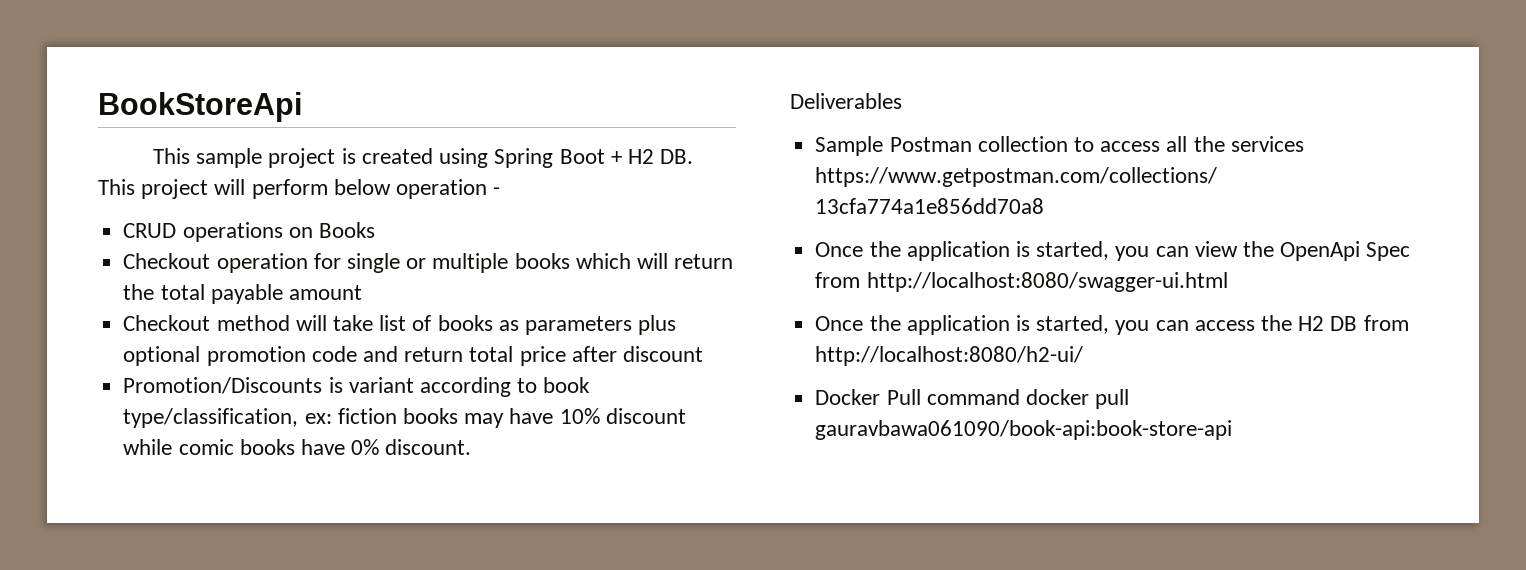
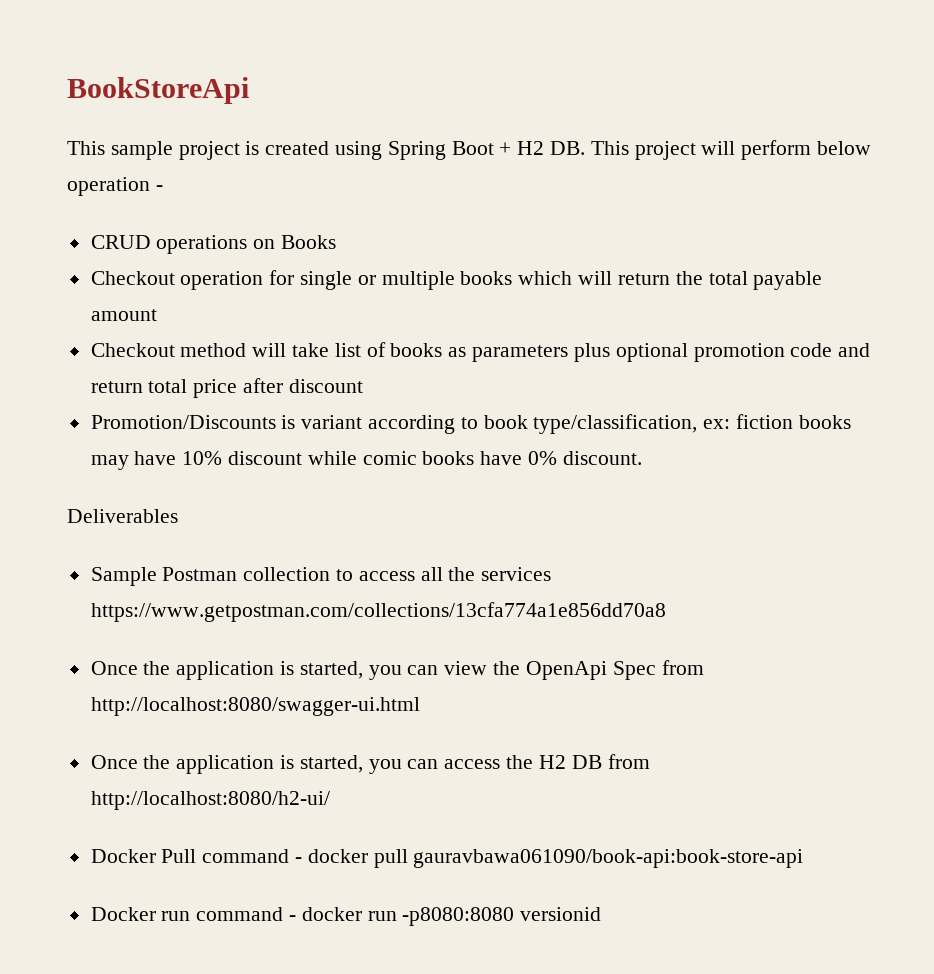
(1020, 397) none -> [295,857,303,863] -
(1233, 430) none -> [90,907,602,926] // Docker run command - docker run -p8080:8080 versionid

